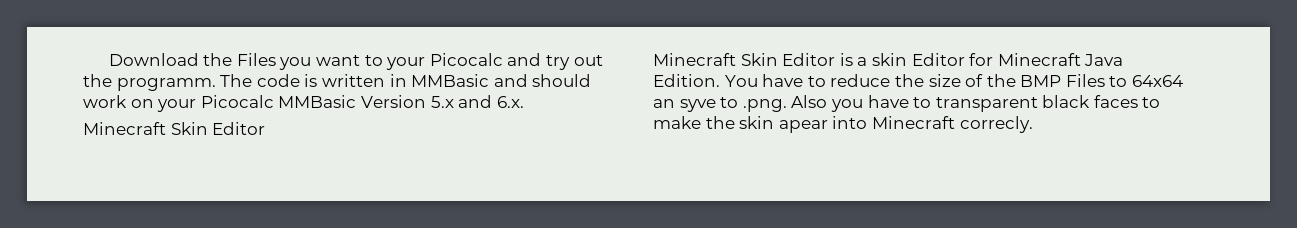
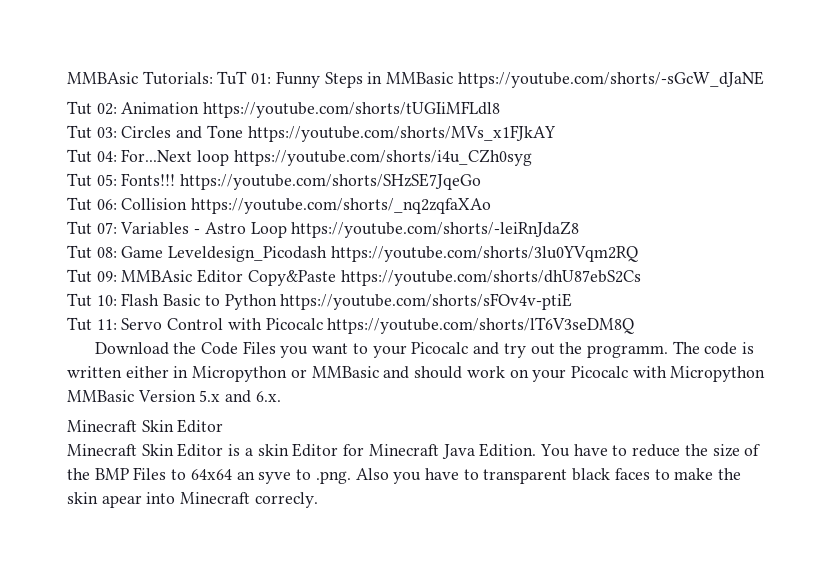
(108, 59) none -> [67,71,764,88] [67,101,501,118] [67,125,556,142] [67,149,532,166] [67,173,482,190] [67,197,492,214] [67,221,580,238] [67,245,638,262] [67,269,641,286] [67,293,573,310] [67,317,635,334] MMBAsic Tutorials: TuT 01: Funny Steps in MMBasic https://youtube.com/shorts/-sGcW_dJaNE // Tut 02: Animation https://youtube.com/shorts/tUGIiMFLdl8 // Tut 03: Circles and Tone https://youtube.com/shorts/MVs_x1FJkAY // Tut 04: For...Next loop https://youtube.com/shorts/i4u_CZh0syg // Tut 05: Fonts!!! https://youtube.com/shorts/SHzSE7JqeGo // Tut 06: Collision https://youtube.com/shorts/_nq2zqfaXAo // Tut 07: Variables - Astro Loop https://youtube.com/shorts/-leiRnJdaZ8 // Tut 08: Game Leveldesign_Picodash https://youtube.com/shorts/3lu0YVqm2RQ // Tut 09: MMBAsic Editor Copy&Paste https://youtube.com/shorts/dhU87ebS2Cs // Tut 10: Flash Basic to Python https://youtube.com/shorts/sFOv4v-ptiE // Tut 11: Servo Control with Picocalc https://youtube.com/shorts/lT6V3seDM8Q //
(233, 59) none -> [200,342,238,355] Code
[389,74,407,87] in -> [125,366,307,382] either in Micropython or
(274, 101) none -> [632,366,766,382] with Micropython

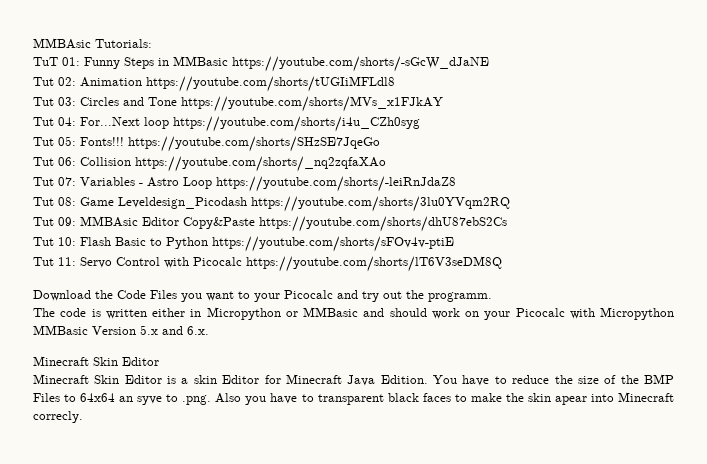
(213, 78) none -> (152, 43) //
(668, 351) none -> (492, 297) //

